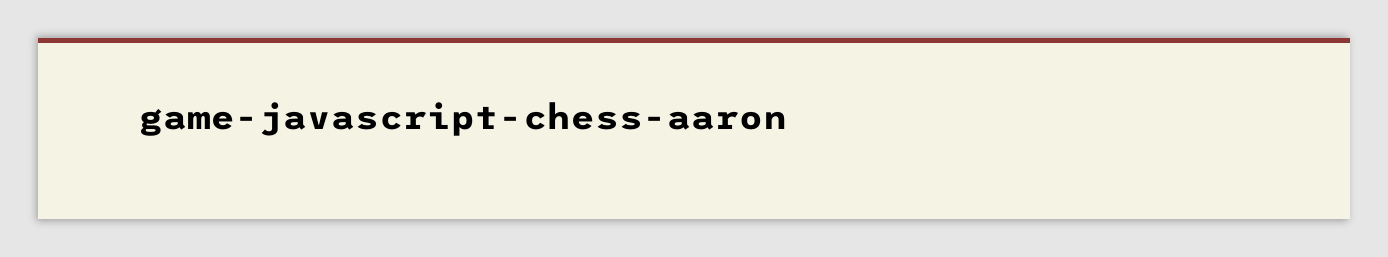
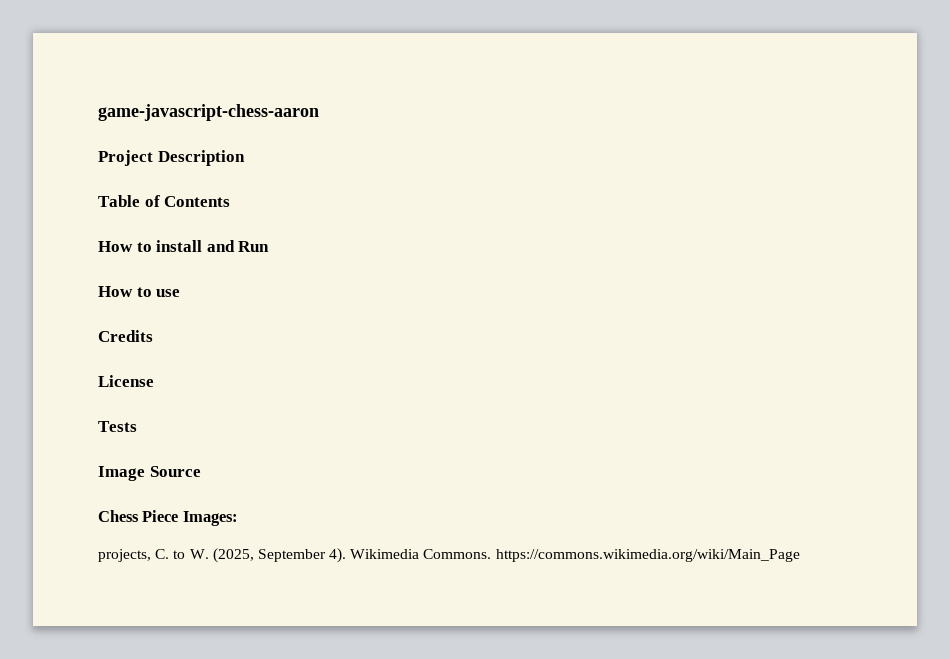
(787, 119) none -> [98,150,245,166] [98,195,231,207] [98,240,270,252] [98,286,181,297] [98,330,153,342] [98,375,154,387] [98,421,137,432] [98,466,201,481] [98,510,238,526] [98,548,800,563] // Project Description // Table of Contents // How to install and Run // How to use // Credits // License // Tests // Image Source // Chess Piece Images: // projects, C. to W. (2025, September 4). Wikimedia Commons. https://commons.wikimedia.org/wiki/Main_Page

